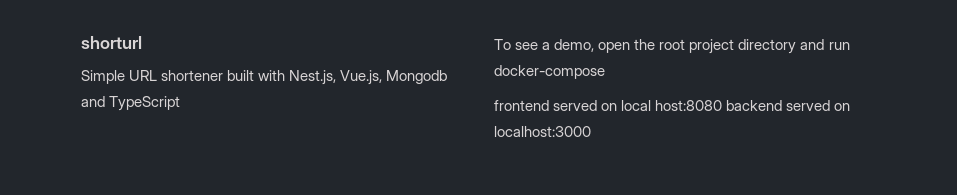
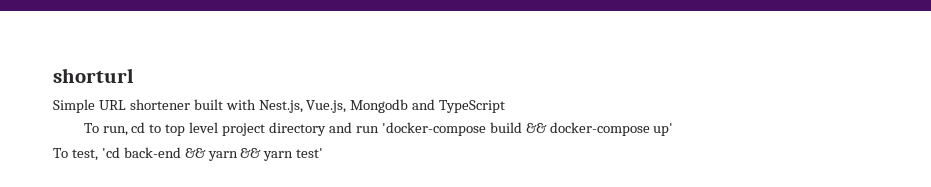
[515,39,850,54] [494,65,605,79] [494,100,851,111] [494,126,591,137] see a demo, open the root project directory and run docker-compose // frontend served on local host:8080 backend served on localhost:3000 -> [102,122,674,136] [53,147,324,161] run, cd to top level project directory and run 'docker-compose build && docker-compose up' // To test, 'cd back-end && yarn && yarn test'

